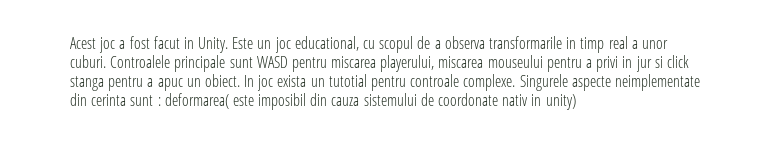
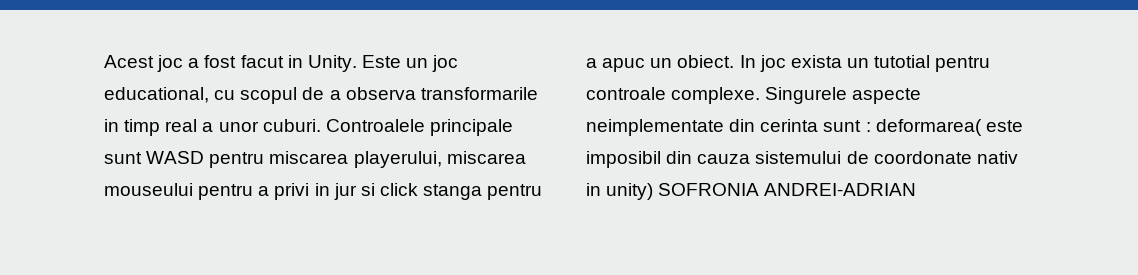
(576, 102) none -> [658,183,917,196] SOFRONIA ANDREI-ADRIAN

